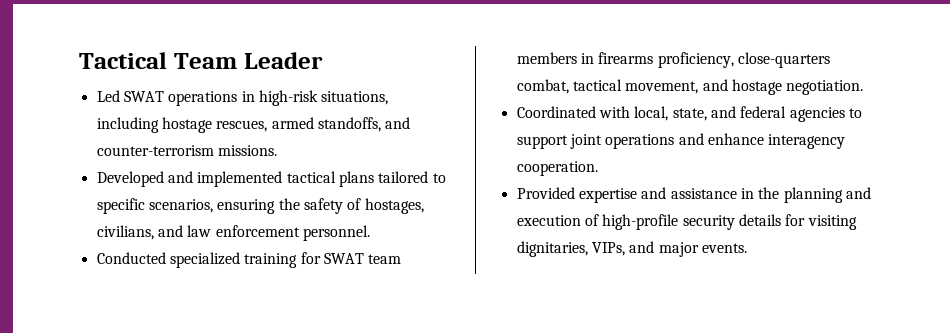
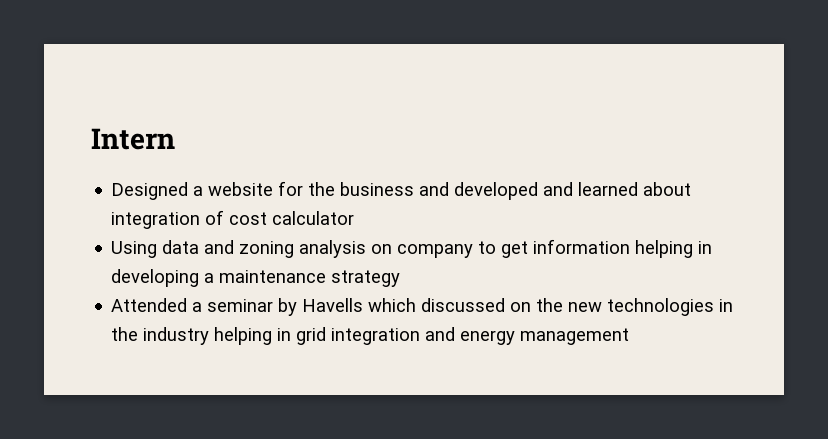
[79,52,323,69] [96,90,389,106] [96,117,411,133] [96,145,277,156] [96,171,446,187] [96,198,424,214] [96,225,370,241] [96,252,402,268] [516,52,830,68] [516,79,864,95] [516,106,862,122] [516,133,846,149] [516,161,598,176] [516,187,871,203] [516,214,857,230] [516,241,747,257] Tactical Team Leader // Led SWAT operations in high-risk situations, including hostage rescues, armed standoffs, and counter-terrorism missions. // Developed and implemented tactical plans tailored to specific scenarios, ensuring the safety of hostages, civilians, and law enforcement personnel. // Conducted specialized training for SWAT team members in firearms proficiency, close-quarters combat, tactical movement, and hostage negotiation. // Coordinated with local, state, and federal agencies to support joint operations and enhance interagency cooperation. // Provided expertise and assistance in the planning and execution of high-profile security details for visiting dignitaries, VIPs, and major events. -> [91,128,175,150] [111,181,692,200] [111,210,355,229] [111,239,713,258] [111,269,401,287] [111,298,734,316] [111,327,630,345] Intern // Designed a website for the business and developed and learned about integration of cost calculator // Using data and zoning analysis on company to get information helping in developing a maintenance strategy // Attended a seminar by Havells which discussed on the new technologies in the industry helping in grid integration and energy management

